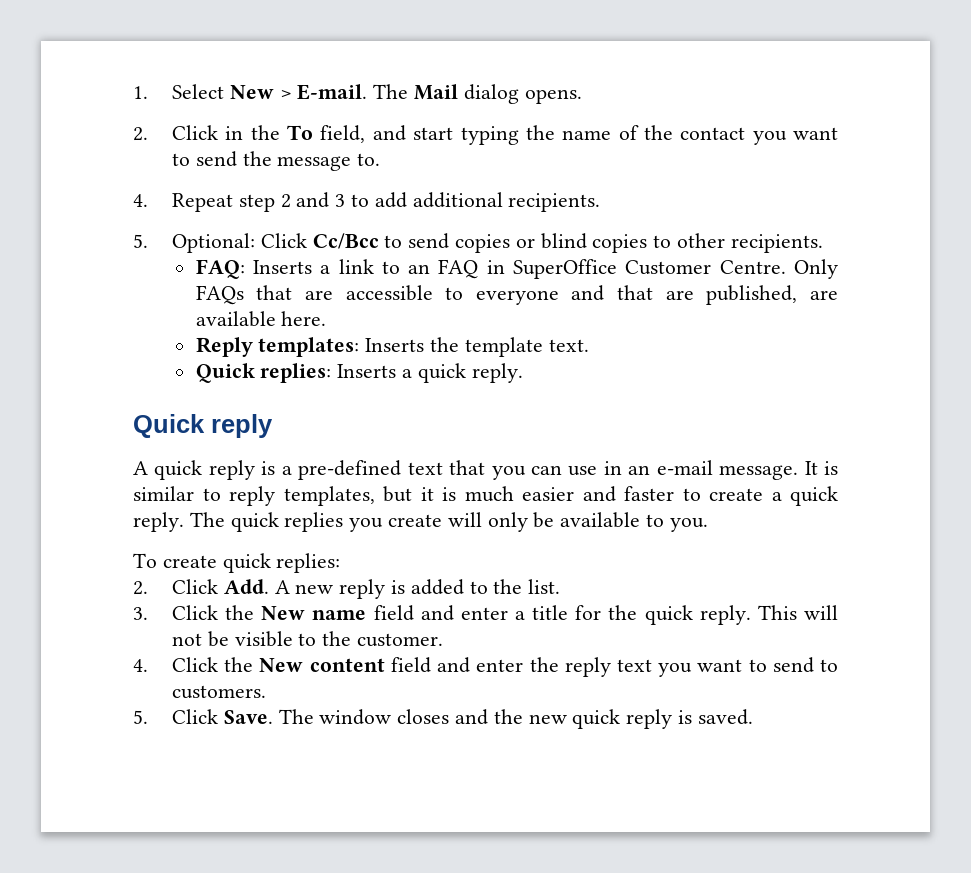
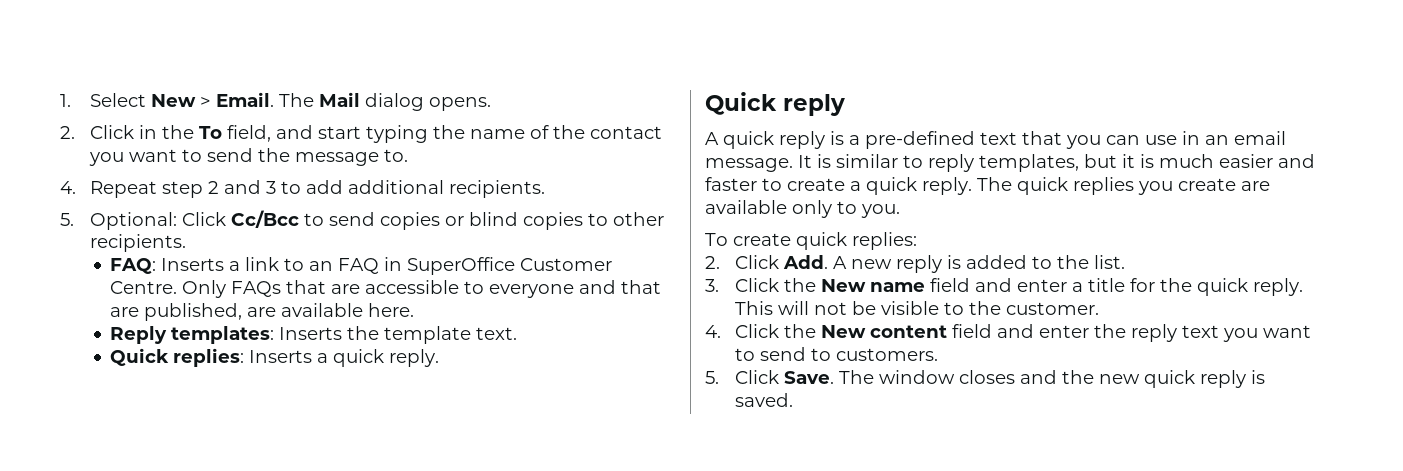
[297,84,368,100] E-mail. -> [215,92,274,107] Email.
[656,460,713,475] e-mail -> [1234,131,1286,145] email
[447,512,641,532] will only be available -> [1241,181,1270,191] [705,200,832,218] are available only

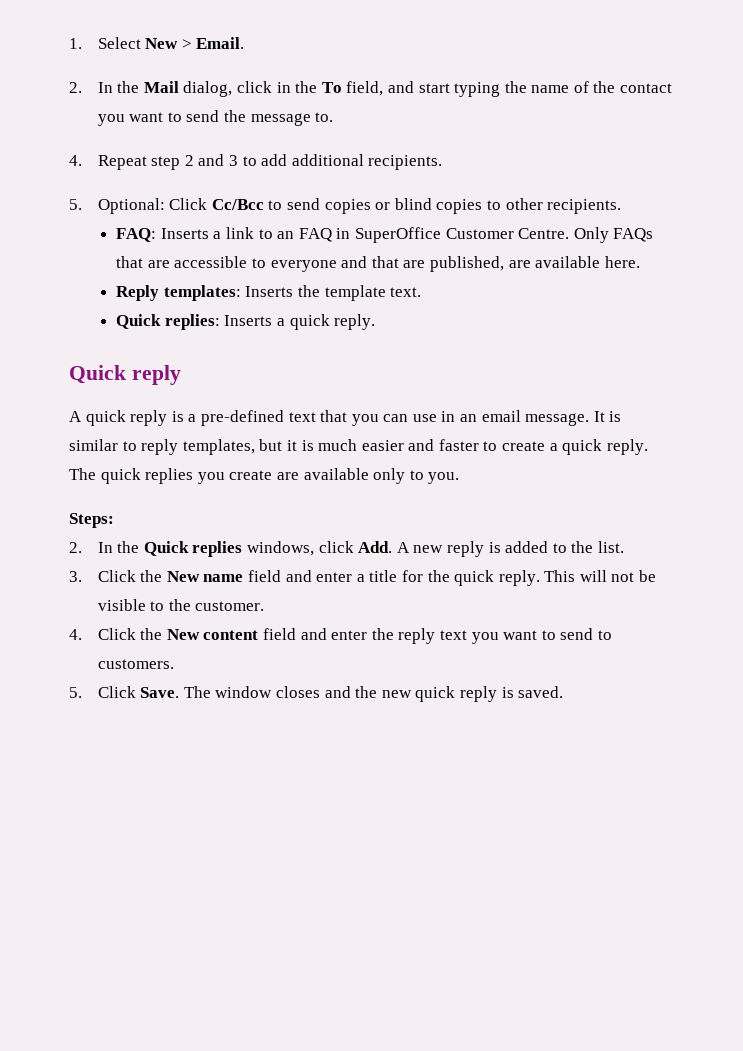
[278,92,491,111] [60,125,134,139] The Mail dialog opens. // 2. Click -> [69,81,272,97] // 2. In the Mail dialog, click
[705,232,917,250] [705,255,779,269] To create quick replies: // 2. Click -> [69,513,114,528] [69,541,354,557] Steps: // 2. In the Quick replies windows, click

